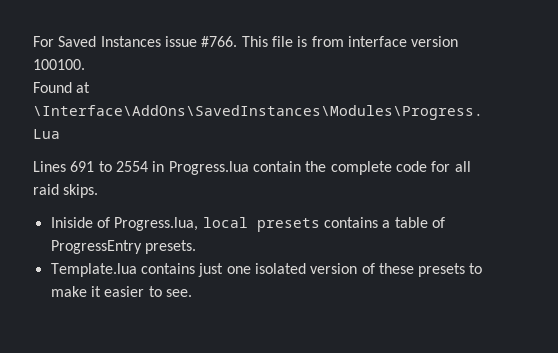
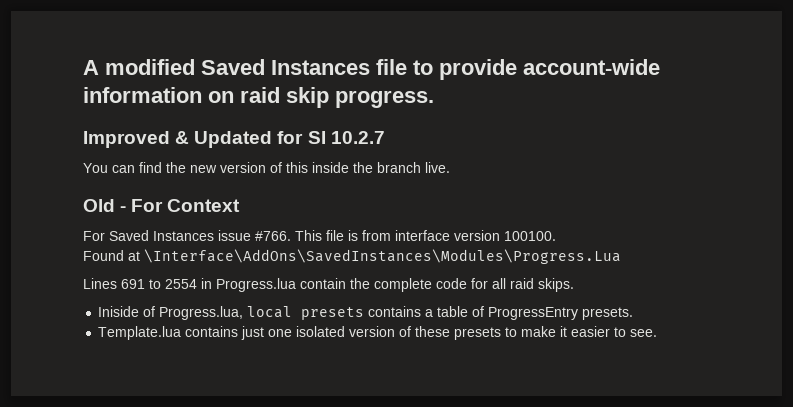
(33, 41) none -> [83,59,660,80] [83,87,434,108] [83,131,385,148] [83,162,450,173] [83,199,241,212] A modified Saved Instances file to provide account-wide information on raid skip progress. // Improved & Updated for SI 10.2.7 // You can find the new version of this inside the branch live. // Old - For Context //

